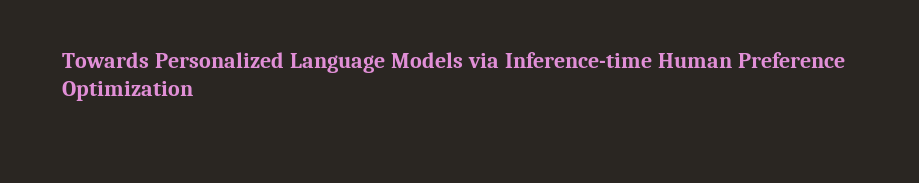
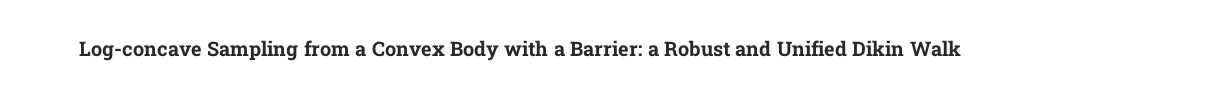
[62,52,845,73] [62,81,193,101] Towards Personalized Language Models via Inference-time Human Preference Optimization -> [79,40,961,61] Log-concave Sampling from a Convex Body with a Barrier: a Robust and Unified Dikin Walk

